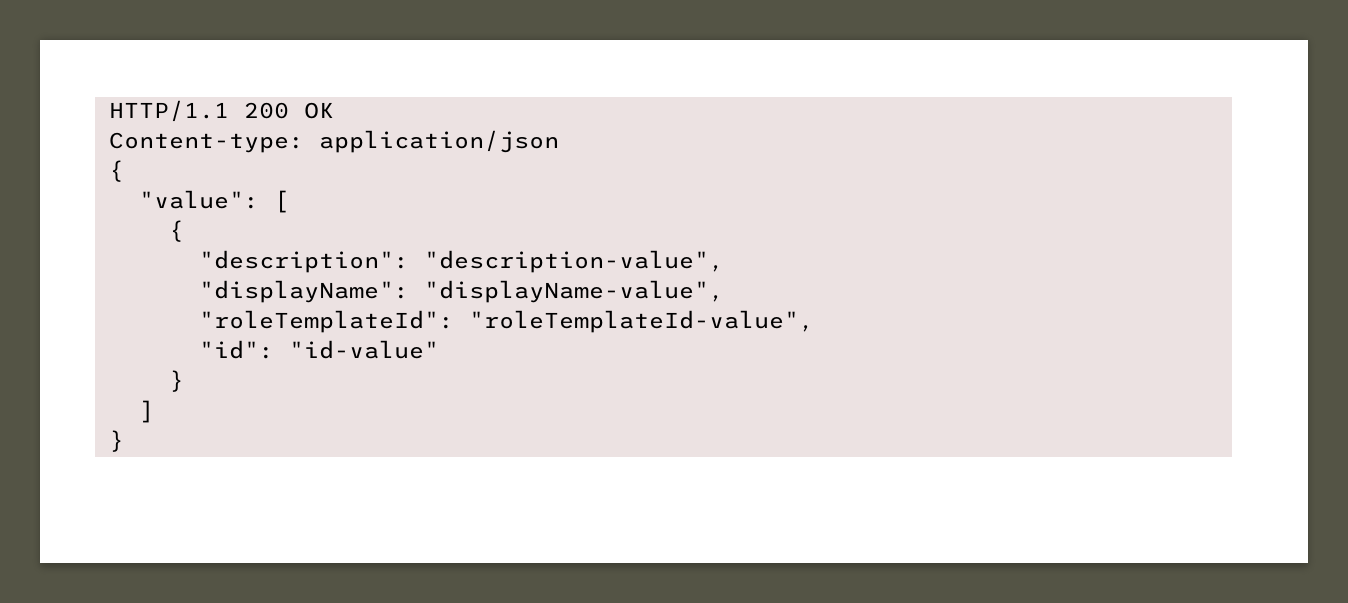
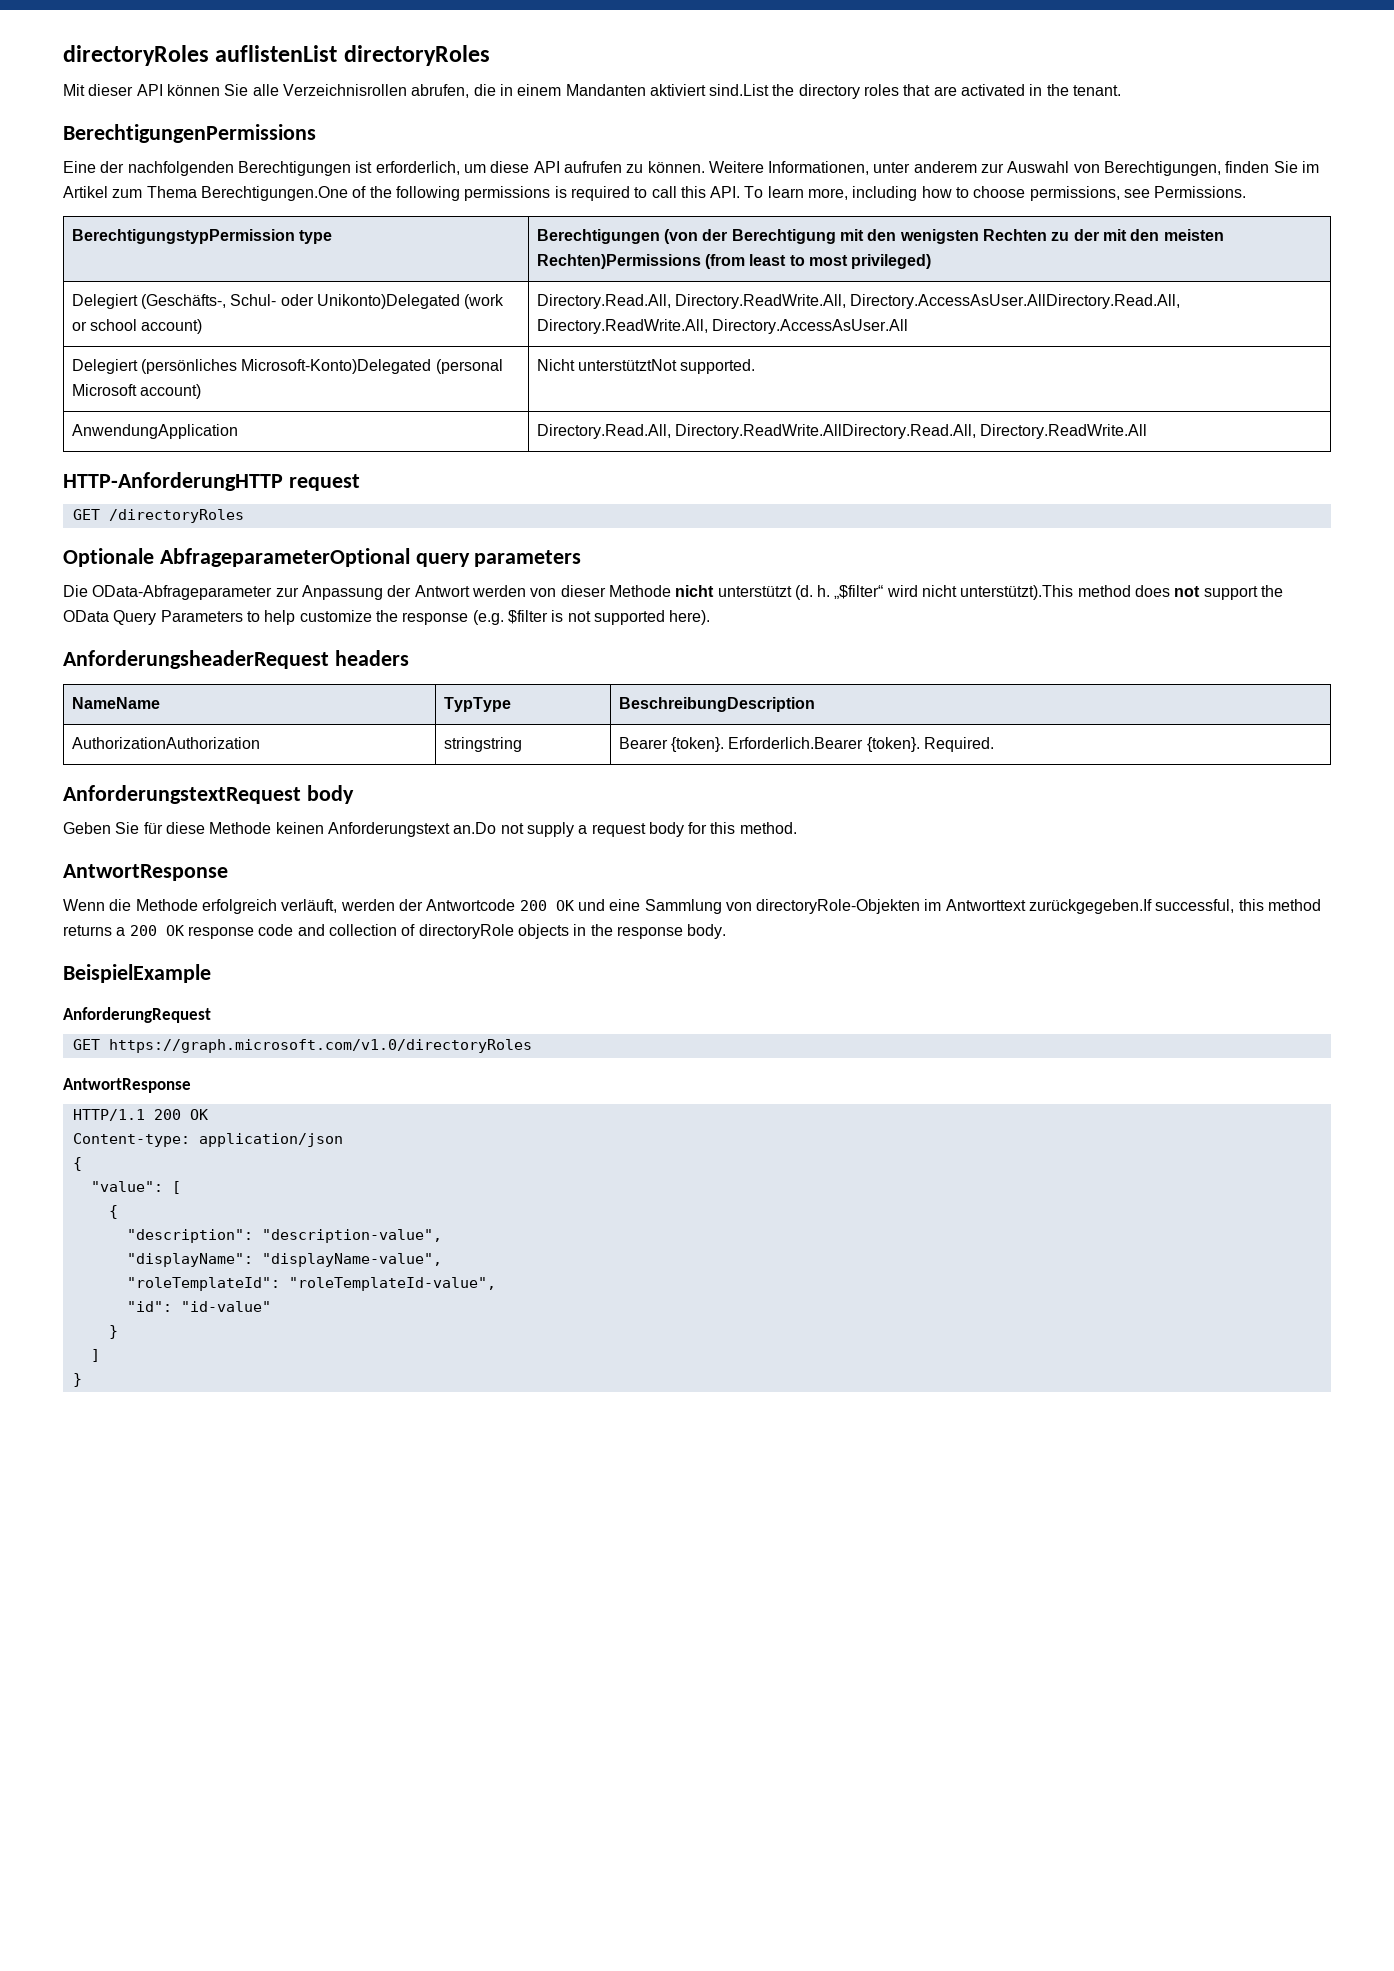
(108, 111) none -> [63,45,490,66] [63,84,1122,99] [63,124,316,143] [63,161,1320,176] [63,186,1247,201] [71,229,333,244] [536,229,1224,244] [536,254,932,269] [71,294,505,309] [71,319,203,334] [536,294,1181,309] [536,319,909,334] [71,359,503,374] [71,384,202,399] [536,359,756,374] [71,424,238,439] [536,424,1148,439] [63,472,360,491] [72,509,244,523] [63,548,582,567] [63,585,1284,600] [63,610,711,625] [63,650,409,669] [71,697,160,709] [443,697,511,712] [618,697,815,712] [71,737,260,749] [443,737,522,752] [618,737,995,752] [63,785,354,804] [63,822,797,837] [63,864,228,881] [63,899,1322,914] [63,924,727,939] [63,964,211,983] [63,1007,211,1023] [72,1039,532,1053] [63,1078,191,1093] directoryRoles auflistenList directoryRoles // Mit dieser API können Sie alle Verzeichnisrollen abrufen, die in einem Mandanten aktiviert sind.List the directory roles that are activated in the tenant. // BerechtigungenPermissions // Eine der nachfolgenden Berechtigungen ist erforderlich, um diese API aufrufen zu können. Weitere Informationen, unter anderem zur Auswahl von Berechtigungen, finden Sie im Artikel zum Thema Berechtigungen.One of the following permissions is required to call this API. To learn more, including how to choose permissions, see Permissions. // BerechtigungstypPermission type | Berechtigungen (von der Berechtigung mit den wenigsten Rechten zu der mit den meisten Rechten)Permissions (from least to most privileged) // Delegiert (Geschäfts-, Schul- oder Unikonto)Delegated (work or school account) | Directory.Read.All, Directory.ReadWrite.All, Directory.AccessAsUser.AllDirectory.Read.All, Directory.ReadWrite.All, Directory.AccessAsUser.All // Delegiert (persönliches Microsoft-Konto)Delegated (personal Microsoft account) | Nicht unterstütztNot supported. // AnwendungApplication | Directory.Read.All, Directory.ReadWrite.AllDirectory.Read.All, Directory.ReadWrite.All // HTTP-AnforderungHTTP request // GET /directoryRoles // Optionale AbfrageparameterOptional query parameters // Die OData-Abfrageparameter zur Anpassung der Antwort werden von dieser Methode nicht unterstützt (d. h. „$filter“ wird nicht unterstützt).This method does not support the OData Query Parameters to help customize the response (e.g. $filter is not supported here). // AnforderungsheaderRequest headers // NameName | TypType | BeschreibungDescription // AuthorizationAuthorization | stringstring | Bearer {token}. Erforderlich.Bearer {token}. Required. // AnforderungstextRequest body // Geben Sie für diese Methode keinen Anforderungstext an.Do not supply a request body for this method. // AntwortResponse // Wenn die Methode erfolgreich verläuft, werden der Antwortcode 200 OK und eine Sammlung von directoryRole-Objekten im Antworttext zurückgegeben.If successful, this method returns a 200 OK response code and collection of directoryRole objects in the response body. // BeispielExample // AnforderungRequest // GET https://graph.microsoft.com/v1.0/directoryRoles // AntwortResponse //

